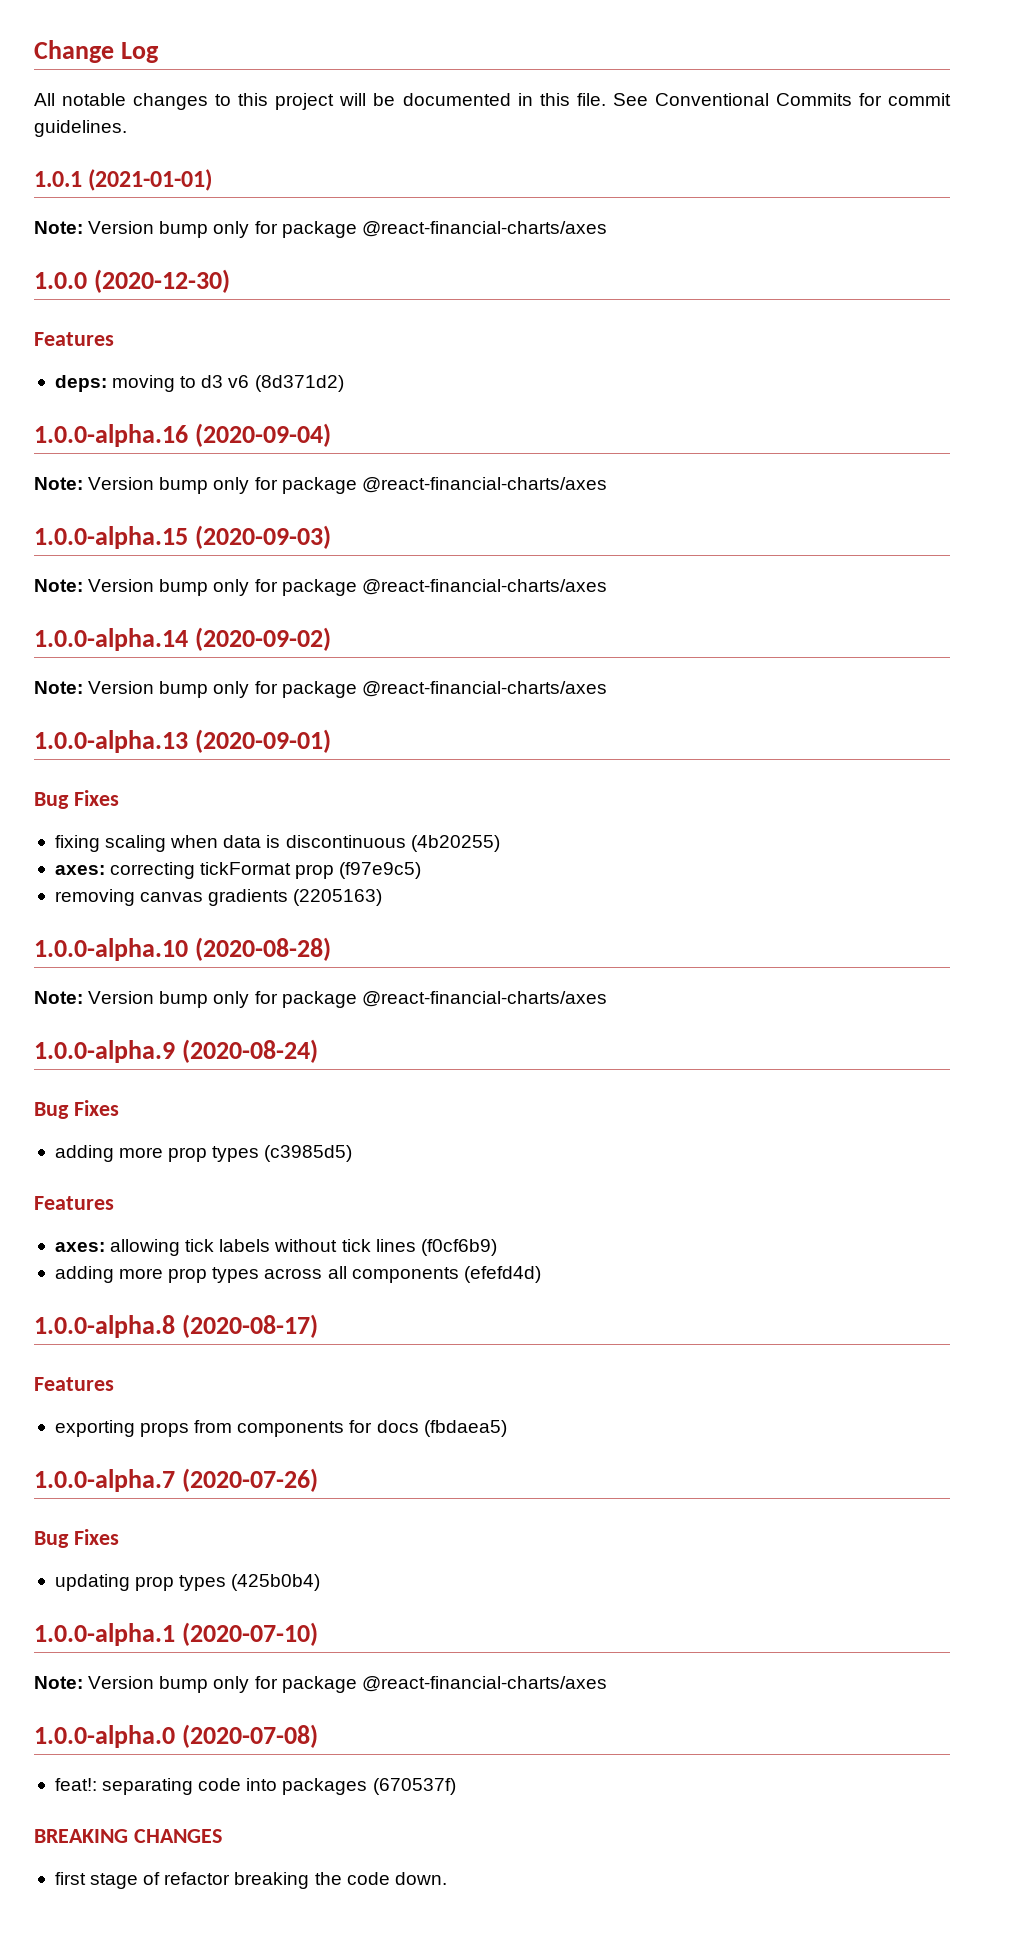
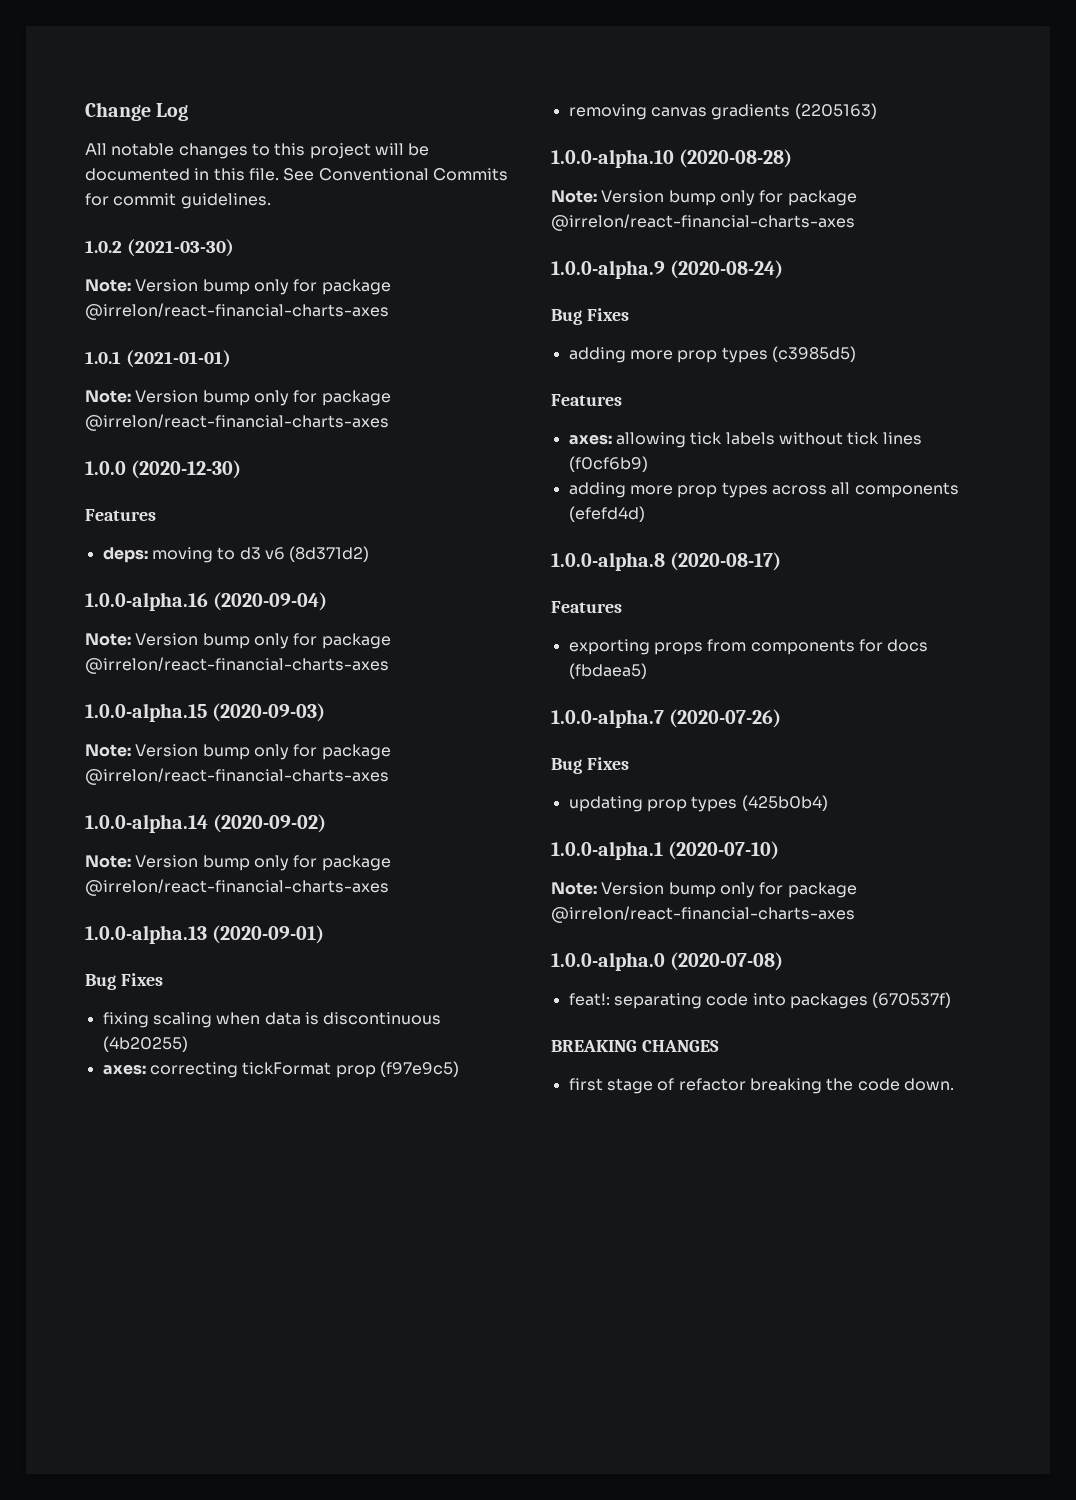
(127, 128) none -> [85,239,235,257] [85,279,391,295] [85,303,389,320] // 1.0.2 (2021-03-30) // Note: Version bump only for package @irrelon/react-financial-charts-axes
[361,221,607,237] @react-financial-charts/axes -> [85,414,389,431] @irrelon/react-financial-charts-axes
[361,477,607,493] @react-financial-charts/axes -> [85,657,389,674] @irrelon/react-financial-charts-axes
[361,579,607,595] @react-financial-charts/axes -> [85,768,389,785] @irrelon/react-financial-charts-axes
[361,681,607,697] @react-financial-charts/axes -> [85,879,389,896] @irrelon/react-financial-charts-axes
[361,991,607,1007] @react-financial-charts/axes -> [551,214,855,231] @irrelon/react-financial-charts-axes
[361,1676,607,1692] @react-financial-charts/axes -> [551,906,855,923] @irrelon/react-financial-charts-axes

